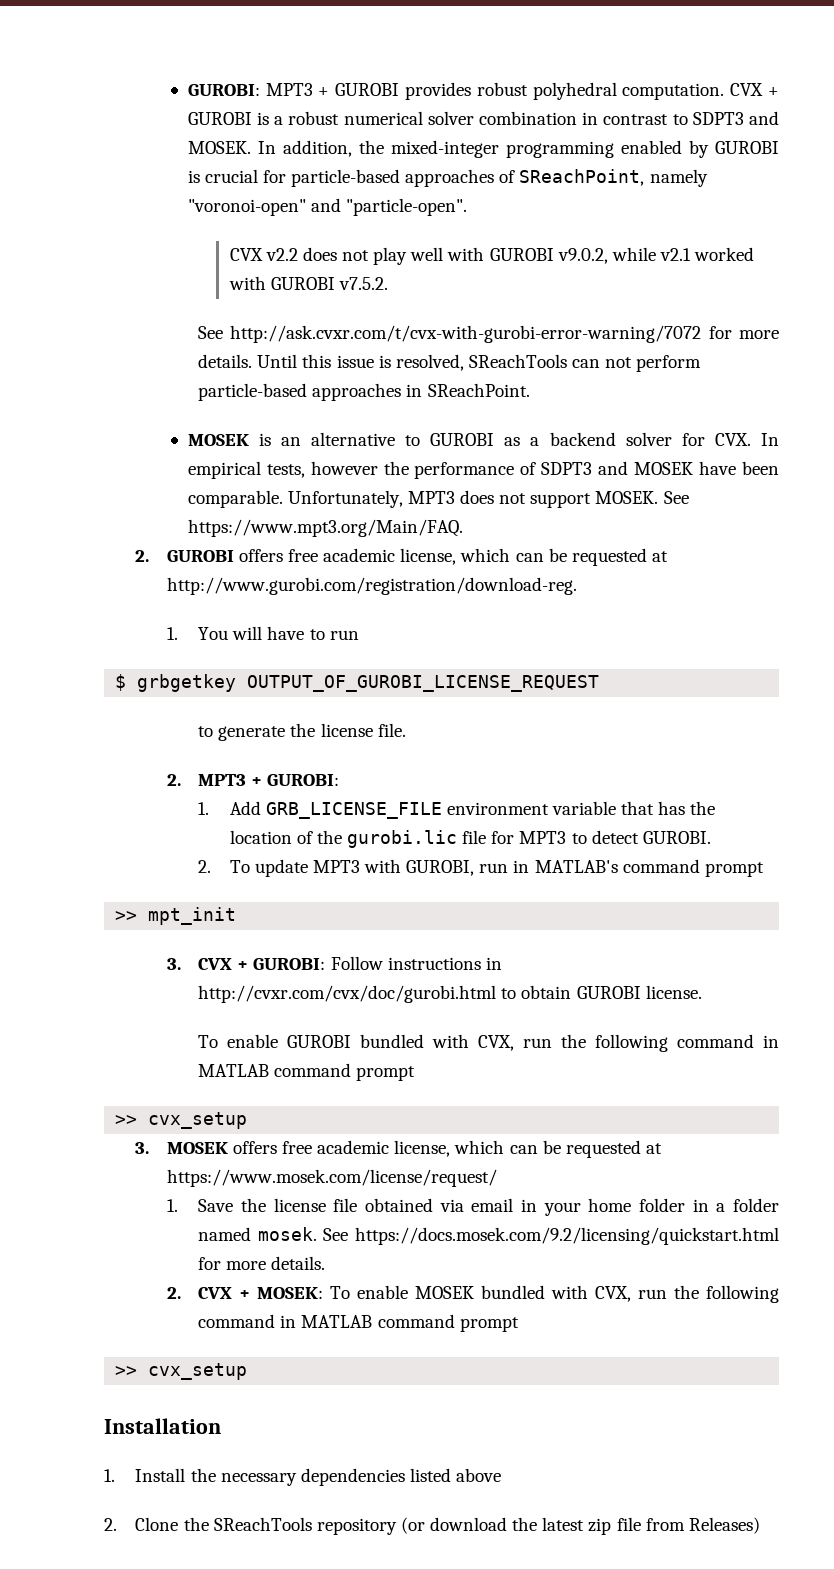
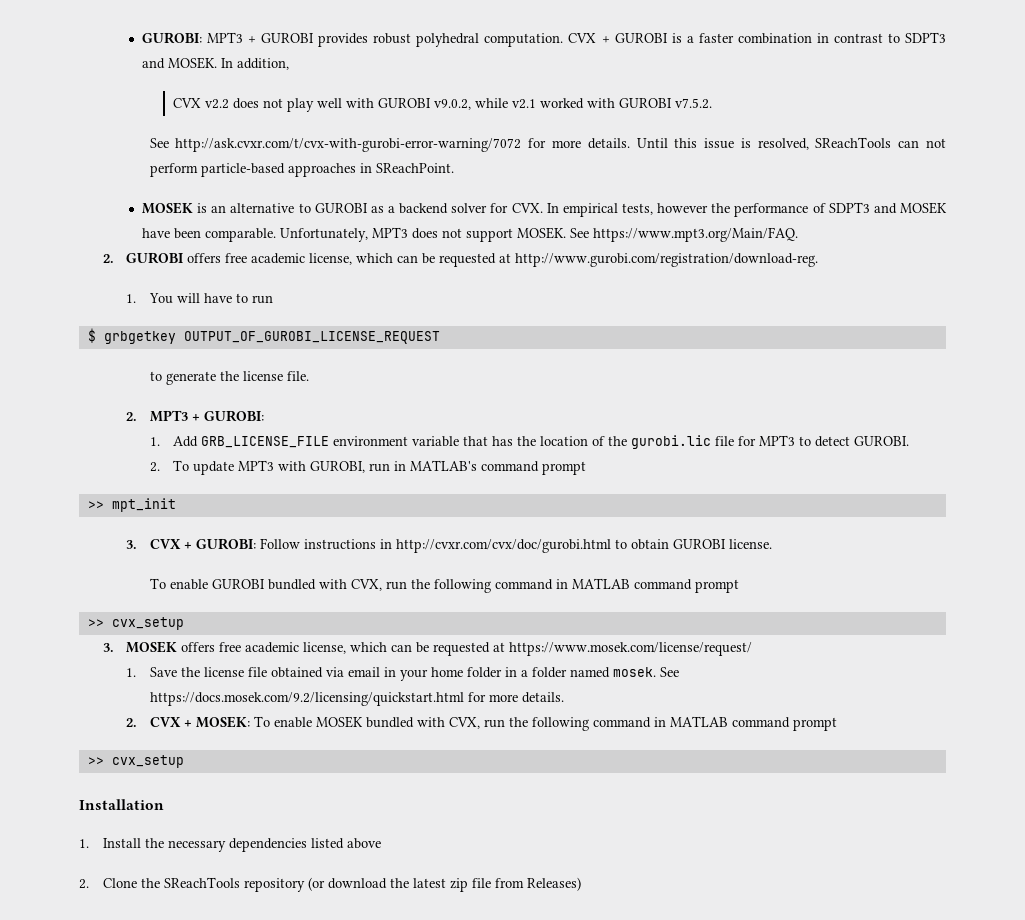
[288,111,474,125] robust numerical solver -> [698,33,734,43] faster
[358,140,779,158] [187,169,708,187] [187,198,467,216] the mixed-integer programming enabled by GUROBI is crucial for particle-based approaches of SReachPoint, namely "voronoi-open" and "particle-open". -> (290, 64) none

